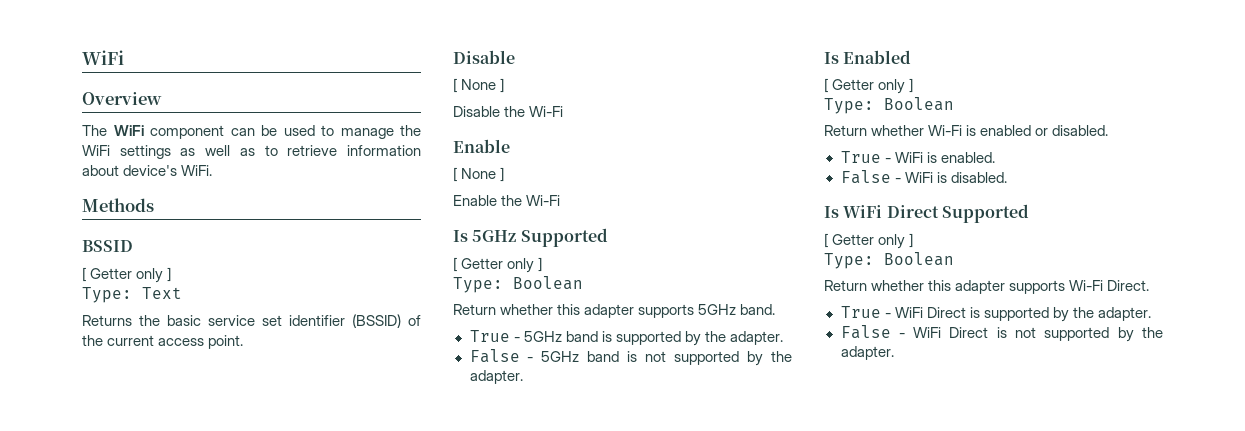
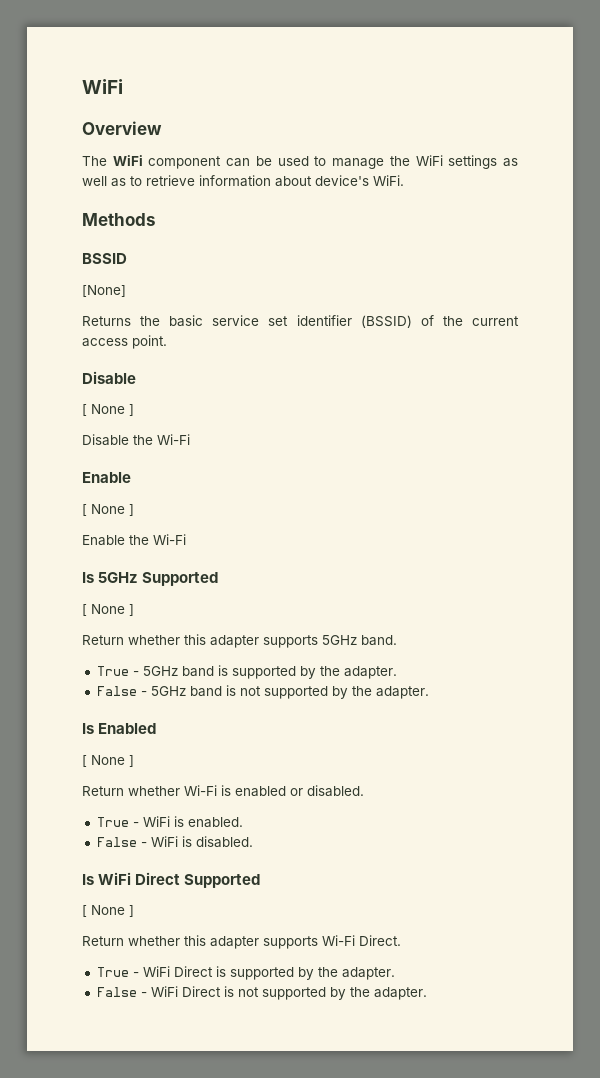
[82,267,172,283] [82,287,182,303] [ Getter only ] // Type: Text -> [82,285,126,297] [None]
[453,257,543,273] [453,276,583,293] [ Getter only ] // Type: Boolean -> [82,604,134,616] [ None ]
[824,78,914,94] [824,97,954,114] [ Getter only ] // Type: Boolean -> [82,755,134,767] [ None ]
[824,233,914,249] [824,252,954,269] [ Getter only ] // Type: Boolean -> [82,905,134,917] [ None ]

